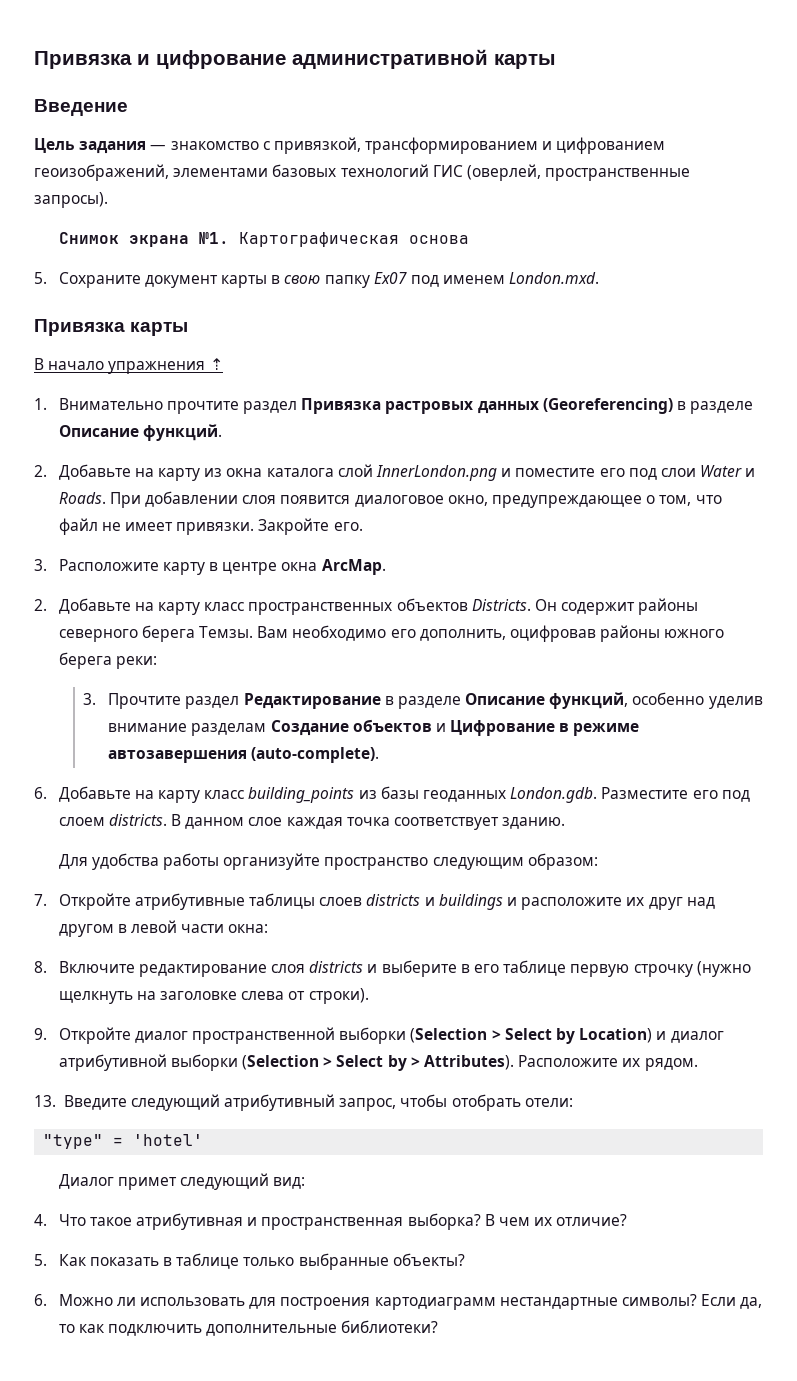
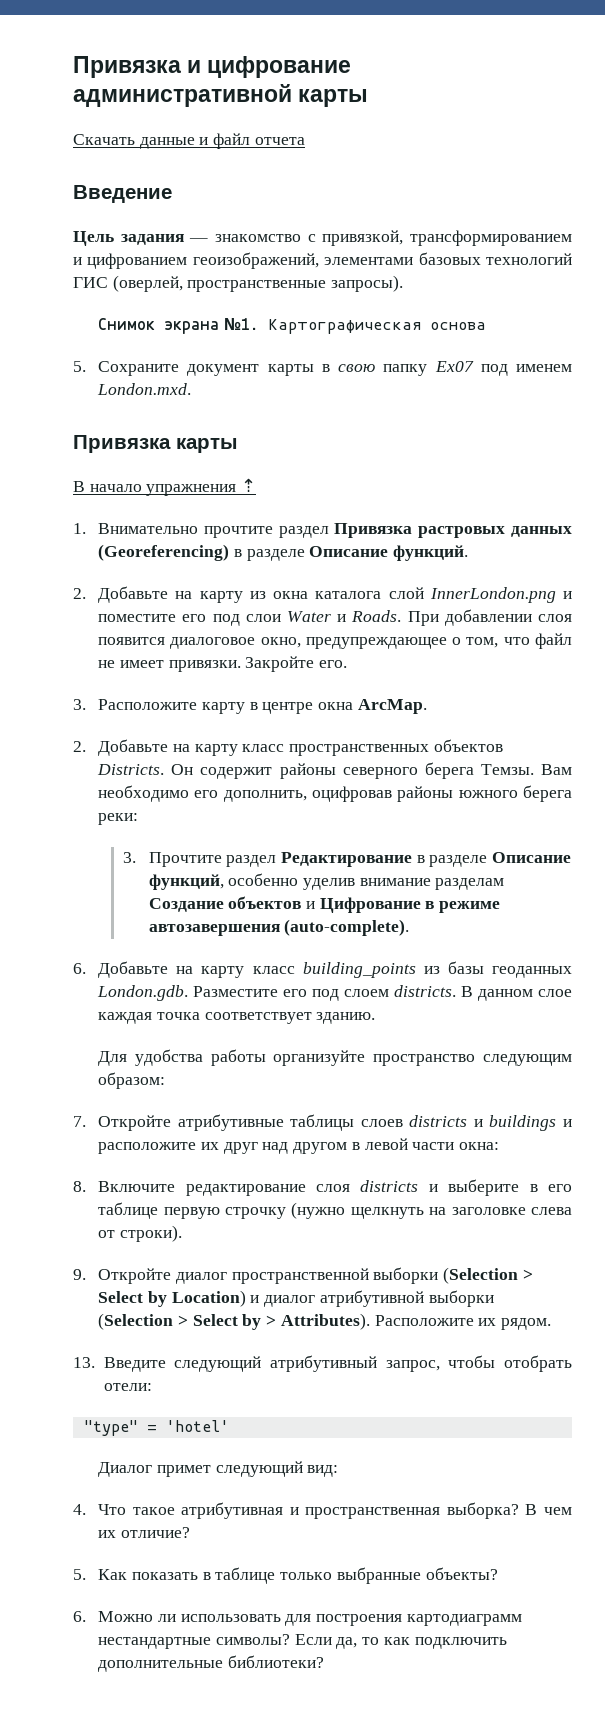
(556, 61) none -> [73,133,305,149] // Скачать данные и файл отчета

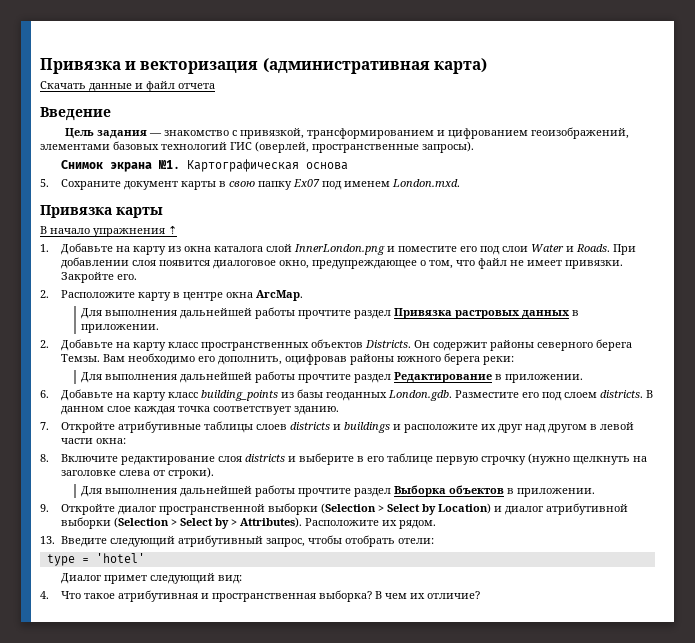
[207,56,352,78] [73,84,369,107] цифрование административной карты -> [140,58,487,74] векторизация (административная карта)
[98,523,572,538] [98,544,469,561] [73,588,86,599] Внимательно прочтите раздел Привязка растровых данных (Georeferencing) в разделе Описание функций. // 2. -> (49, 248) none
[73,699,86,710] 3. -> [40,290,49,298] 2.
(427, 706) none -> [81,307,580,319] [81,324,160,333] // Для выполнения дальнейшей работы прочтите раздел Привязка растровых данных в приложении.
[123,852,572,867] [148,873,505,890] [148,896,501,913] [148,919,410,936] 3. Прочтите раздел Редактирование в разделе Описание функций, особенно уделив внимание разделам Создание объектов и Цифрование в режиме автозавершения (auto-complete). -> [81,371,584,383] Для выполнения дальнейшей работы прочтите раздел Редактирование в приложении.
[98,1049,572,1066] [98,1072,166,1089] // Для удобства работы организуйте пространство следующим образом: -> (339, 410) none
(182, 1233) none -> [81,485,596,497] // Для выполнения дальнейшей работы прочтите раздел Выборка объектов в приложении.
[83,1420,138,1436] "type" -> [46,554,75,566] type
[73,1567,498,1584] [73,1611,522,1626] [98,1634,507,1649] [98,1655,324,1672] // 5. Как показать в таблице только выбранные объекты? // 6. Можно ли использовать для построения картодиаграмм нестандартные символы? Если да, то как подключить дополнительные библиотеки? -> (480, 595) none

